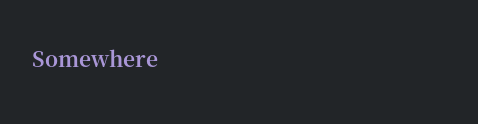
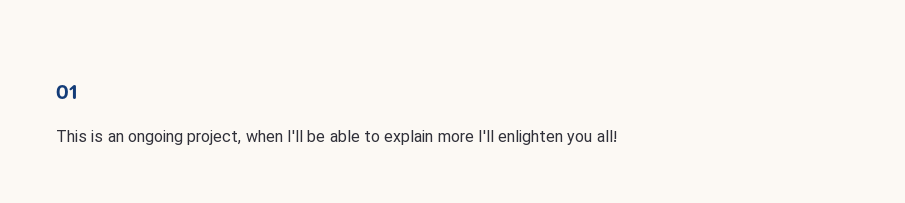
[32,49,158,67] Somewhere -> [56,85,78,99] [56,130,617,145] 01 // This is an ongoing project, when I'll be able to explain more I'll enlighten you all!

